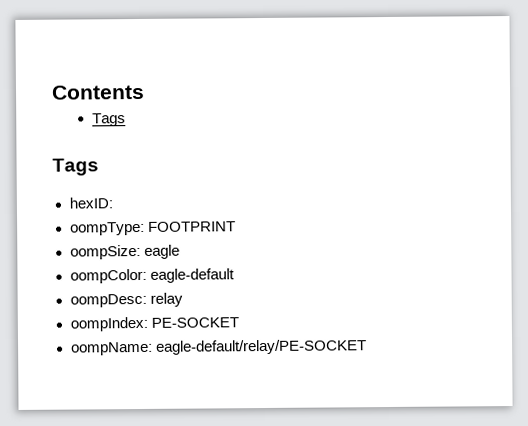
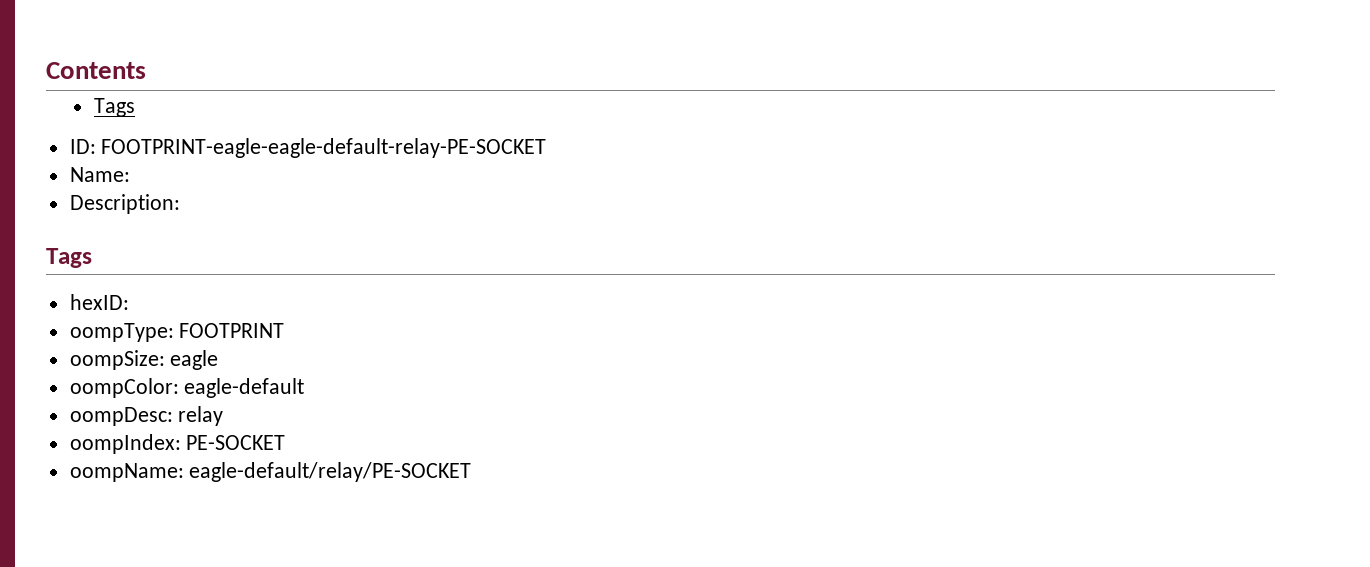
(126, 120) none -> [69,138,547,158] [69,167,130,182] [69,194,180,214] // ID: FOOTPRINT-eagle-eagle-default-relay-PE-SOCKET // Name: // Description:

